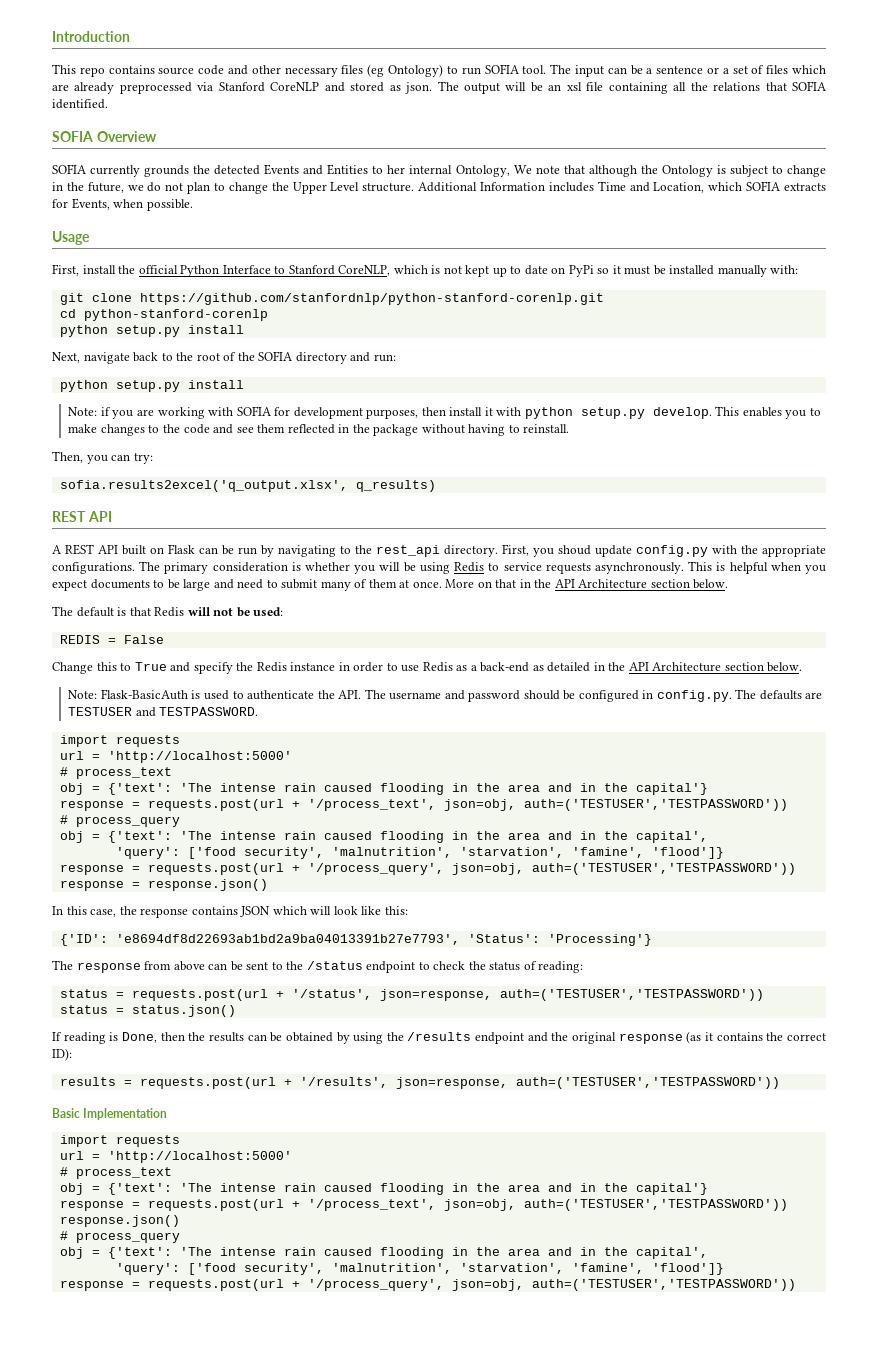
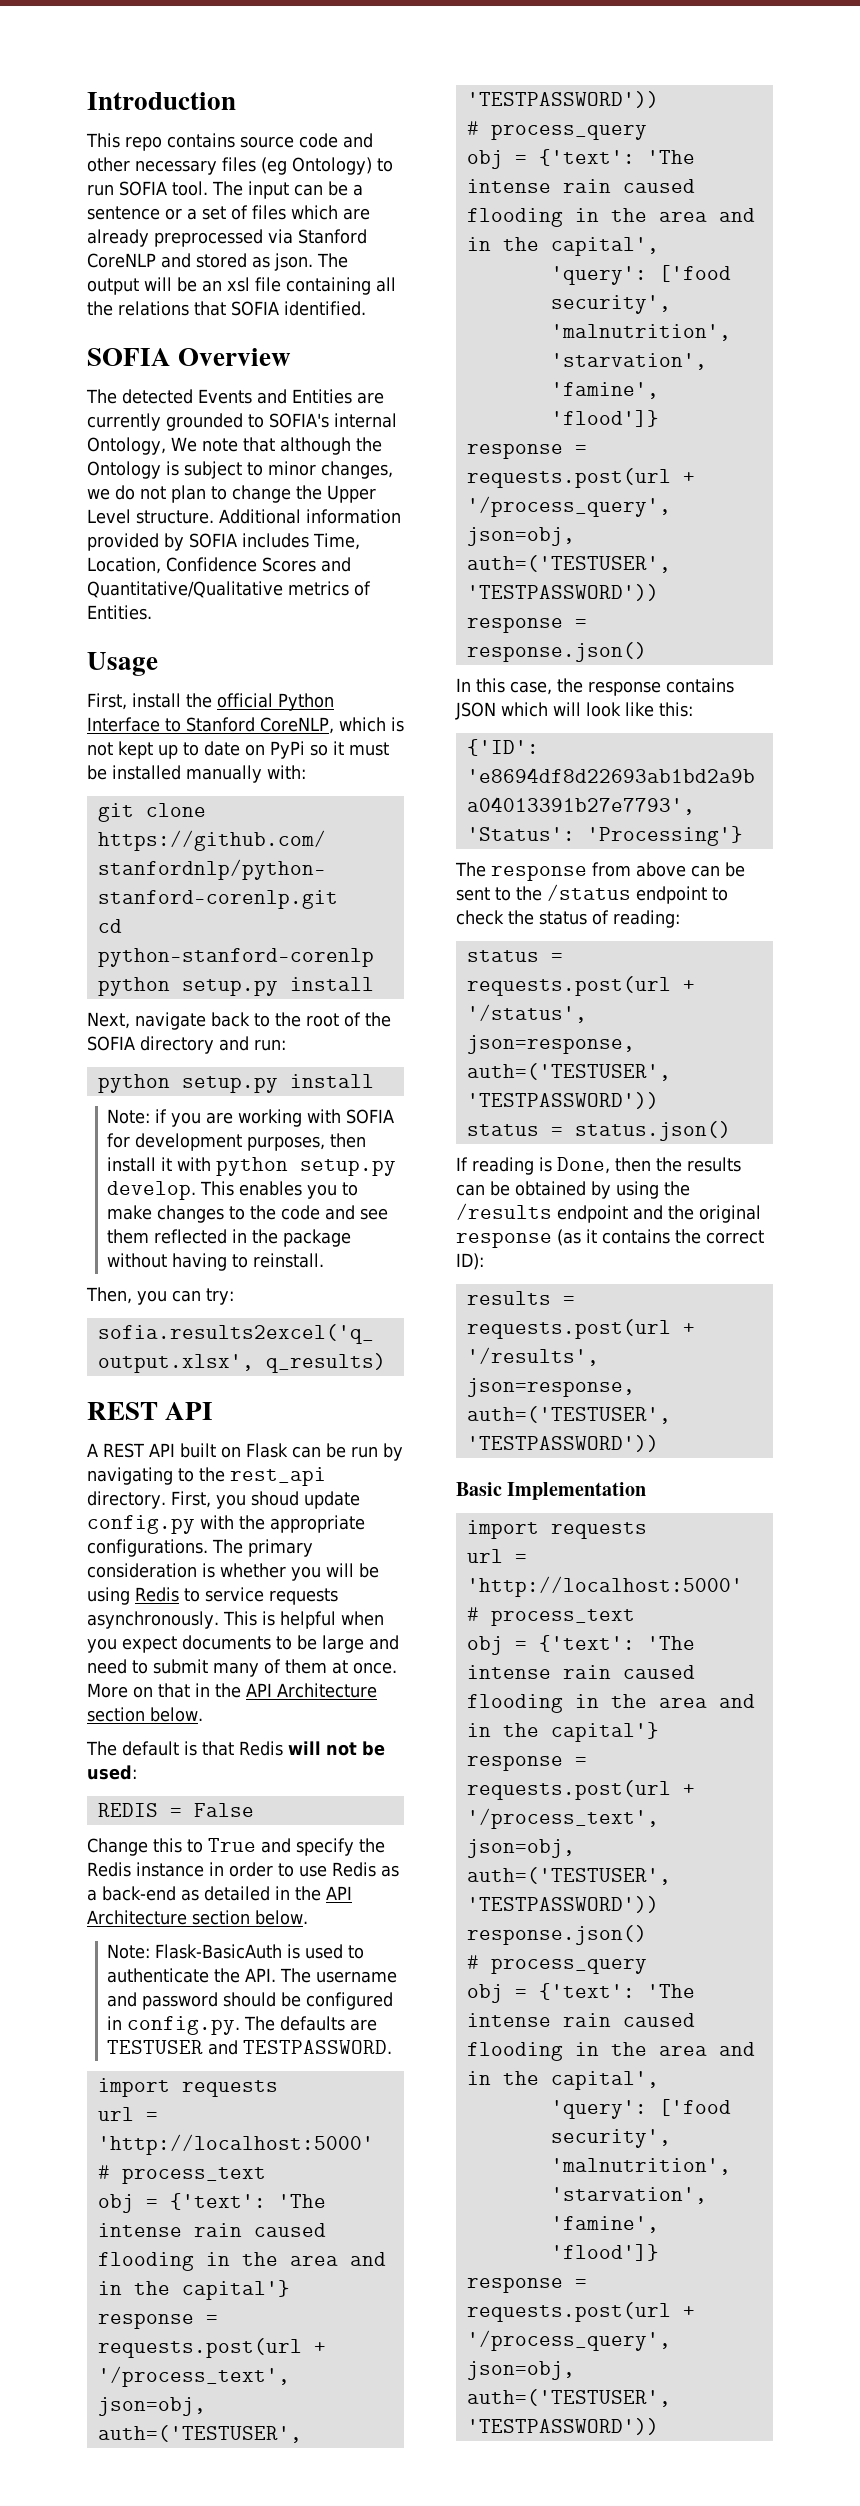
[52,164,406,177] SOFIA currently grounds the detected Events and Entities to her -> [86,389,384,404] [87,413,329,431] The detected Events and Entities are currently grounded to SOFIA's
[786,165,826,177] [52,182,124,193] change in the future, -> [268,461,393,479] minor changes,
[479,181,826,193] [52,198,193,211] Information includes Time and Location, which SOFIA extracts for Events, when possible. -> [306,509,401,524] [87,533,360,551] [87,557,351,574] [87,581,371,598] [87,605,152,620] information provided by SOFIA includes Time, Location, Confidence Scores and Quantitative/Qualitative metrics of Entities.

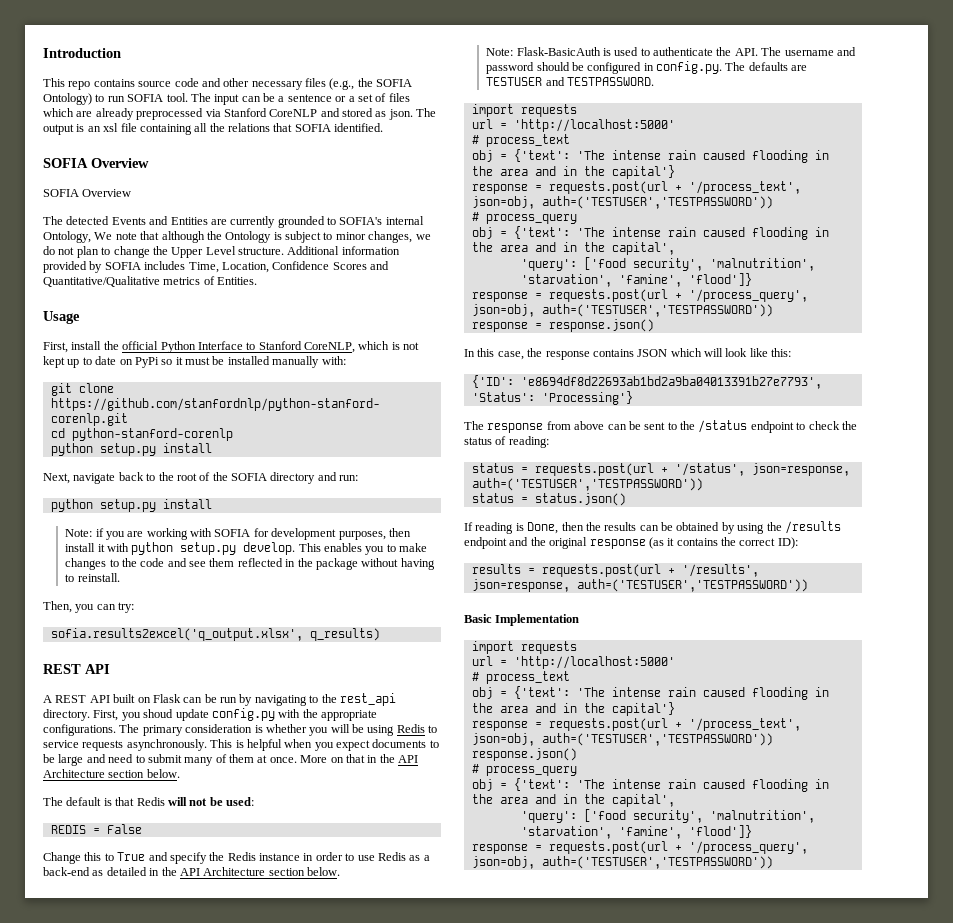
[261,157,287,175] (eg -> [329,78,413,90] (e.g., the SOFIA
[144,277,197,292] will be -> [76,124,85,132] is
(292, 357) none -> [43,189,132,197] // SOFIA Overview

